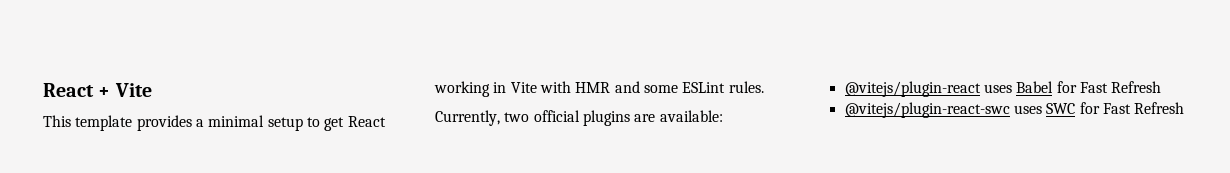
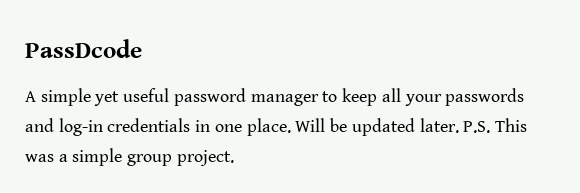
[43,83,152,97] [43,115,386,131] [434,81,764,97] [435,110,723,126] [844,81,1162,97] [844,102,1185,118] React + Vite // This template provides a minimal setup to get React working in Vite with HMR and some ESLint rules. // Currently, two official plugins are available: // @vitejs/plugin-react uses Babel for Fast Refresh // @vitejs/plugin-react-swc uses SWC for Fast Refresh -> [25,39,142,58] [25,88,525,106] [25,118,527,136] [25,148,234,166] PassDcode // A simple yet useful password manager to keep all your passwords and log-in credentials in one place. Will be updated later. P.S. This was a simple group project.

